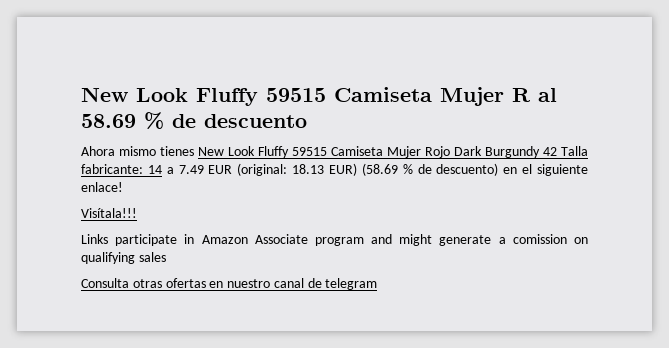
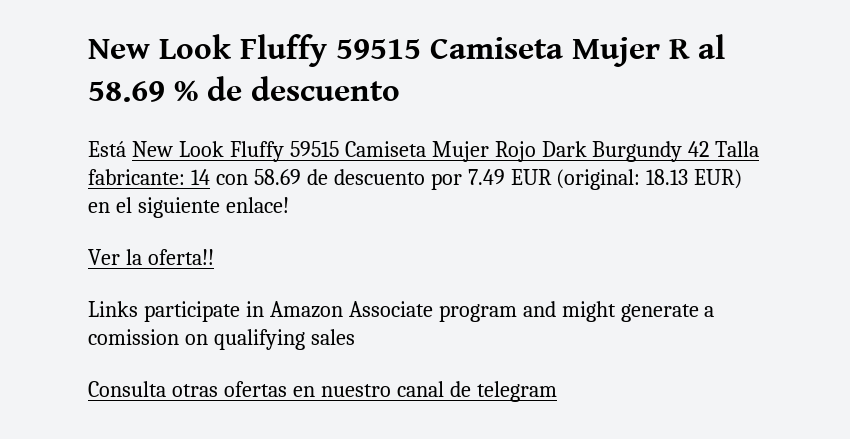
[81,146,194,156] Ahora mismo tienes -> [88,141,126,157] Está
[166,167,174,174] a -> [215,169,462,190] con 58.69 de descuento por
[361,163,499,176] (58.69 % de descuento) -> (743, 179) none
[81,208,137,218] Visítala!!! -> [88,249,214,265] Ver la oferta!!

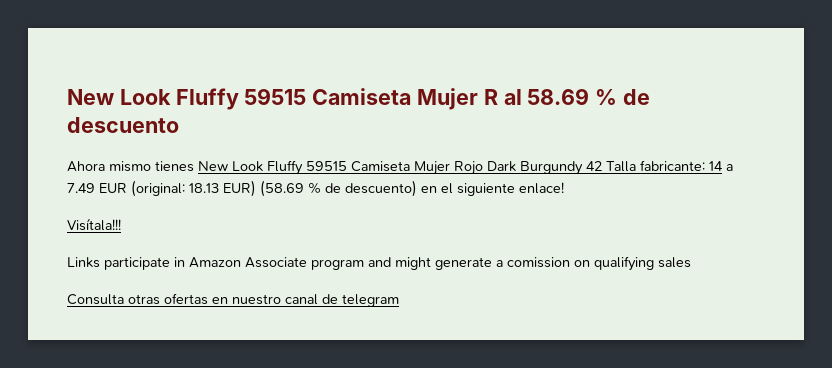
[88,141,126,157] Está -> [67,161,194,172] Ahora mismo tienes
[215,169,462,190] con 58.69 de descuento por -> [726,164,733,171] a
(743, 179) none -> [260,180,417,197] (58.69 % de descuento)
[88,249,214,265] Ver la oferta!! -> [67,218,121,231] Visítala!!!

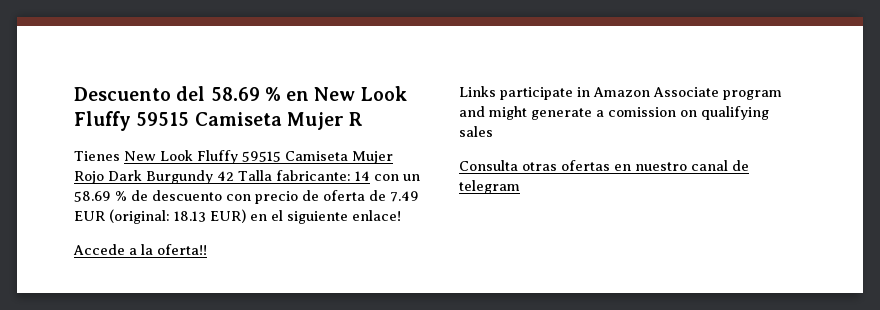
(67, 97) none -> [74,86,310,101] Descuento del 58.69 % en
[503,88,651,105] [67,117,179,133] [67,161,194,172] al 58.69 % de descuento // Ahora mismo tienes -> [74,151,120,161] // Tienes
[726,164,733,171] a -> [373,174,420,181] [74,190,386,204] con un 58.69 % de descuento con precio de oferta de
[260,180,417,197] (58.69 % de descuento) -> (246, 216) none
[67,218,121,231] Visítala!!! -> [73,244,207,255] Accede a la oferta!!

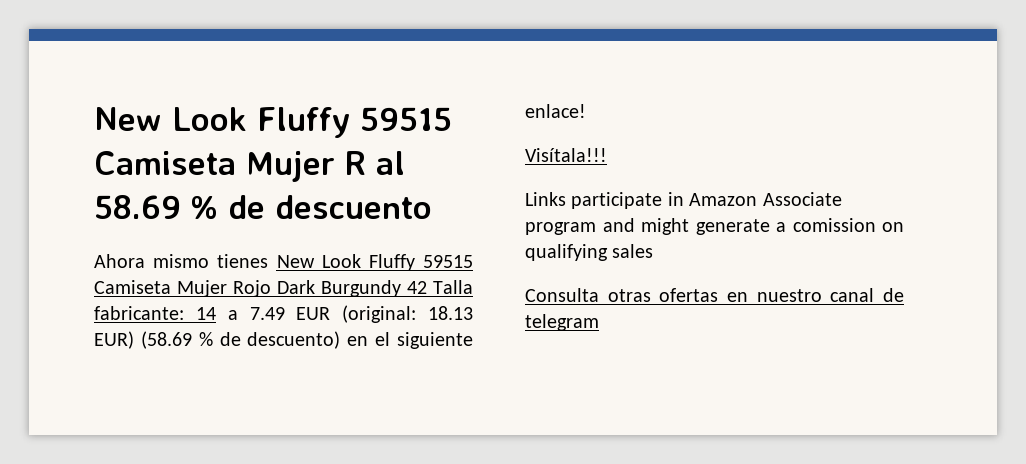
[74,86,310,101] Descuento del 58.69 % en -> (94, 119) none
[74,151,120,161] // Tienes -> [376,151,405,175] [94,195,432,219] [94,254,269,268] al 58.69 % de descuento // Ahora mismo tienes
[373,174,420,181] [74,190,386,204] con un 58.69 % de descuento con precio de oferta de -> [227,310,238,320] a
(246, 216) none -> [140,331,341,349] (58.69 % de descuento)
[73,244,207,255] Accede a la oferta!! -> [525,148,607,162] Visítala!!!

